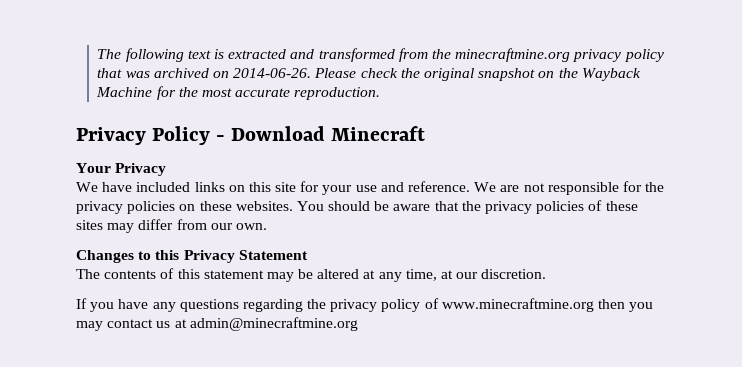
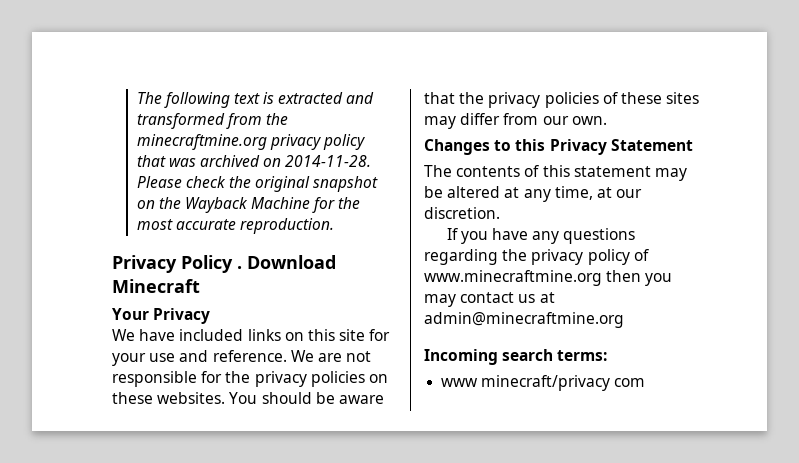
[233,68,312,78] 2014-06-26. -> [285,155,372,167] 2014-11-28.
[216,135,226,141] - -> [237,266,242,269] .
(358, 324) none -> [424,349,608,365] [441,375,646,391] // Incoming search terms: // www minecraft/privacy com

